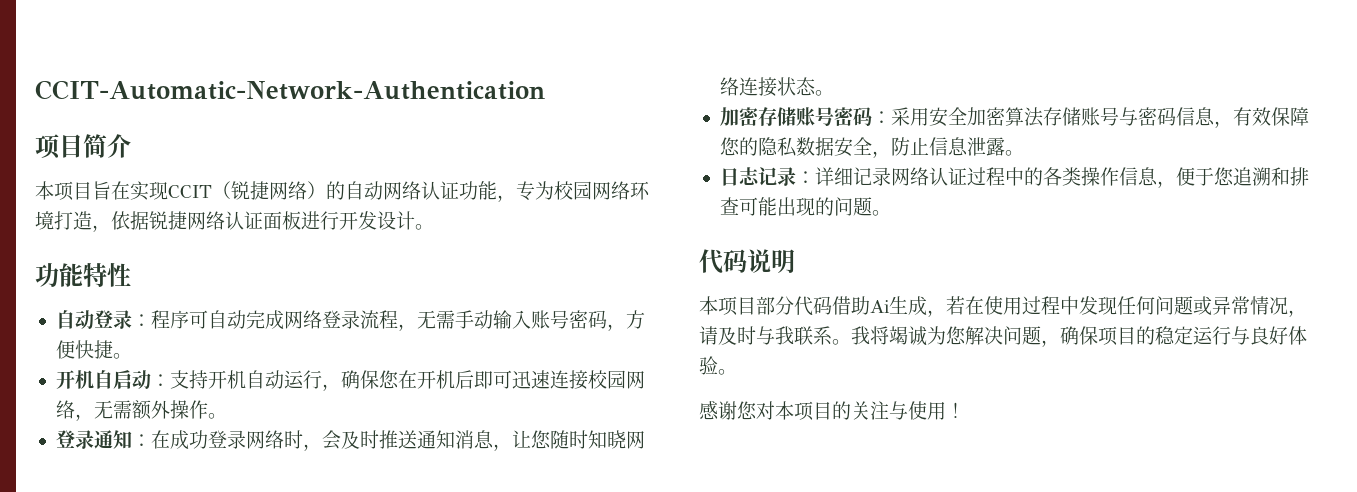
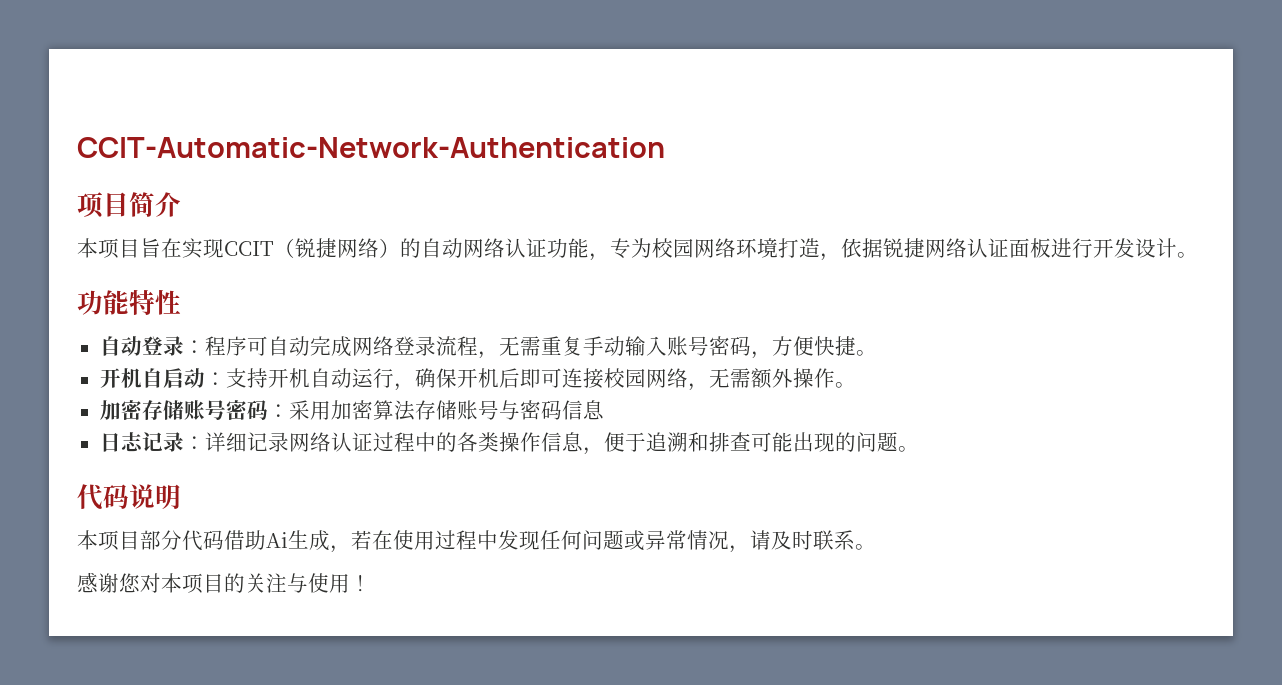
(455, 319) none -> [540,336,583,356] 重复
[378,370,417,389] 您在 -> (457, 378) none
[511,370,550,389] 迅速 -> (562, 378) none
[55,430,645,451] [719,77,834,97] // 登录通知：在成功登录网络时，会及时推送通知消息，让您随时知晓网络连接状态。 -> (856, 385) none
[928,107,967,127] 安全 -> (331, 410) none
[1213,107,1309,128] [719,137,1024,158] ，有效保障您的隐私数据安全，防止信息泄露。 -> (604, 410) none
[1213,167,1234,186] 您 -> (646, 442) none
[756,326,794,345] 与我 -> (813, 540) none
[851,326,1307,347] [699,356,737,375] 我将竭诚为您解决问题，确保项目的稳定运行与良好体验。 -> (876, 547) none

